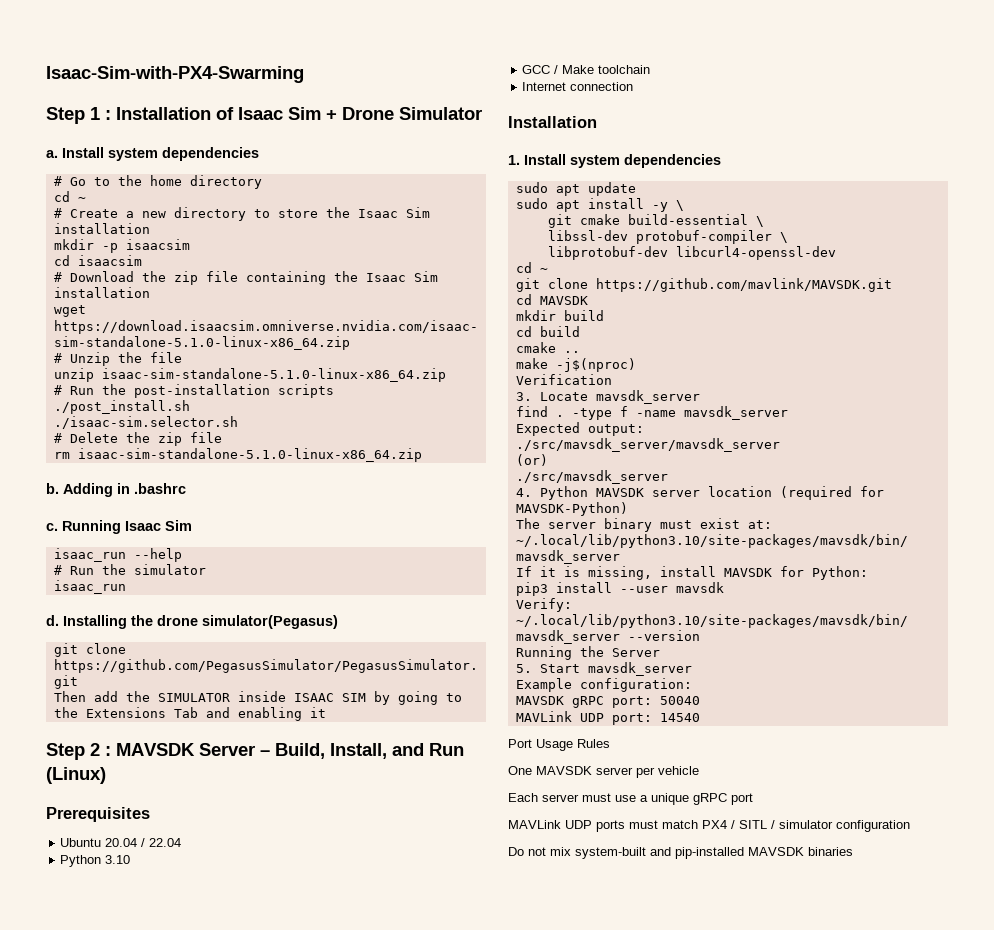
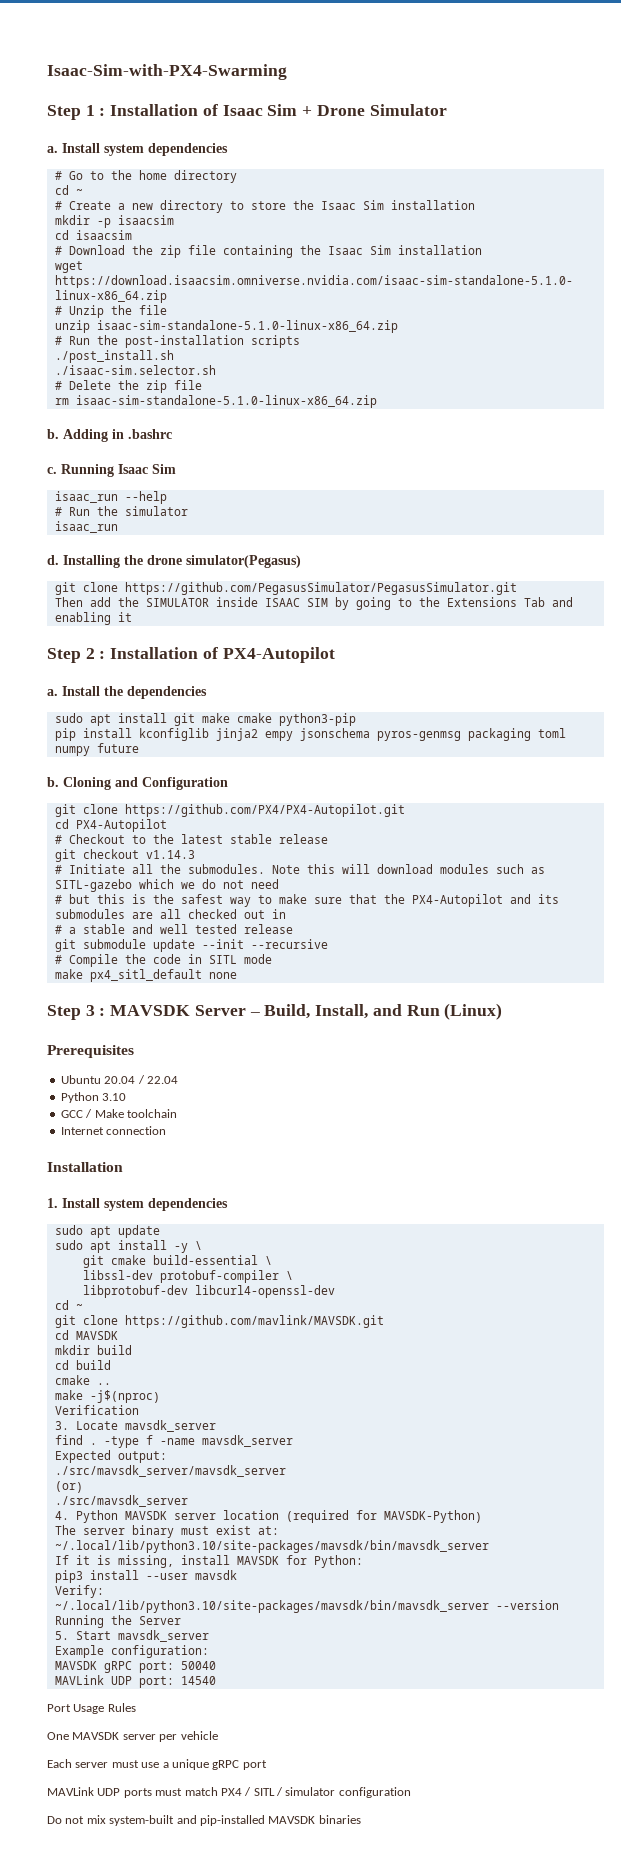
(111, 751) none -> [110,647,335,663] [47,686,207,699] [54,713,356,726] [54,728,566,741] [54,743,139,756] [47,777,228,790] [54,804,405,817] [54,819,167,832] [54,834,328,844] [54,849,195,862] [54,864,545,874] [54,879,279,892] [54,894,559,907] [54,909,286,919] [54,924,293,934] [54,939,328,952] [54,954,272,967] [54,969,237,982] [47,1005,106,1020] Installation of PX4-Autopilot // a. Install the dependencies // sudo apt install git make cmake python3-pip // pip install kconfiglib jinja2 empy jsonschema pyros-genmsg packaging toml numpy future // b. Cloning and Configuration // git clone https://github.com/PX4/PX4-Autopilot.git // cd PX4-Autopilot // # Checkout to the latest stable release // git checkout v1.14.3 // # Initiate all the submodules. Note this will download modules such as SITL-gazebo which we do not need // # but this is the safest way to make sure that the PX4-Autopilot and its submodules are all checked out in // # a stable and well tested release // git submodule update --init --recursive // # Compile the code in SITL mode // make px4_sitl_default none // Step 3 :

